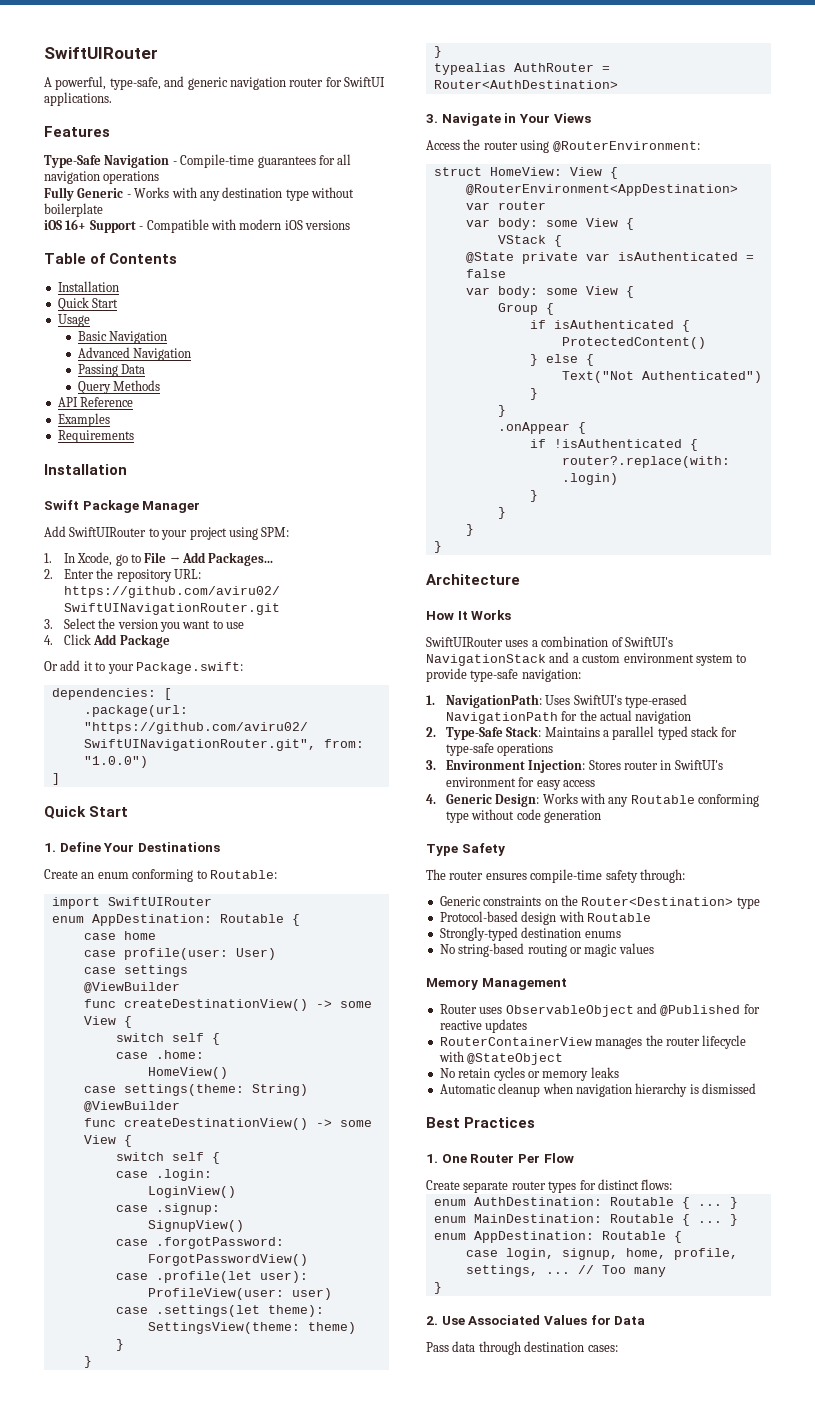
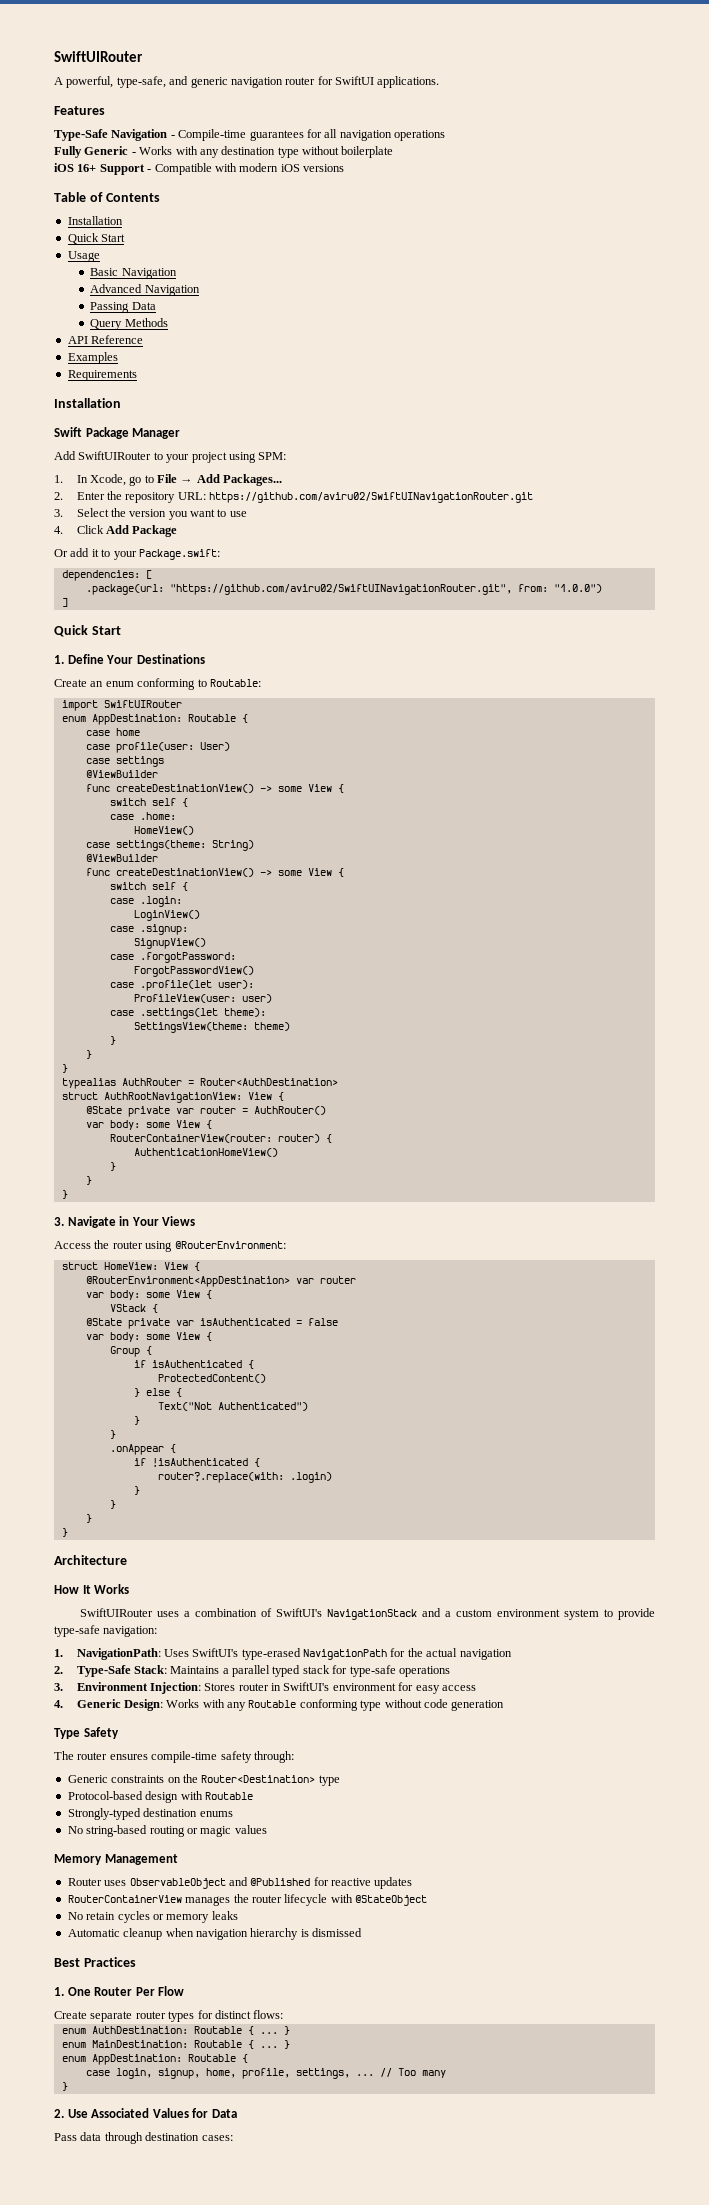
(618, 84) none -> [61,1092,284,1103] [85,1106,326,1117] [85,1120,212,1130] [109,1134,332,1143] [133,1148,278,1157] [109,1162,116,1171] [85,1176,92,1185] [61,1190,68,1199] // struct AuthRootNavigationView: View { // @State private var router = AuthRouter() // var body: some View { // RouterContainerView(router: router) { // AuthenticationHomeView() // } // } // }

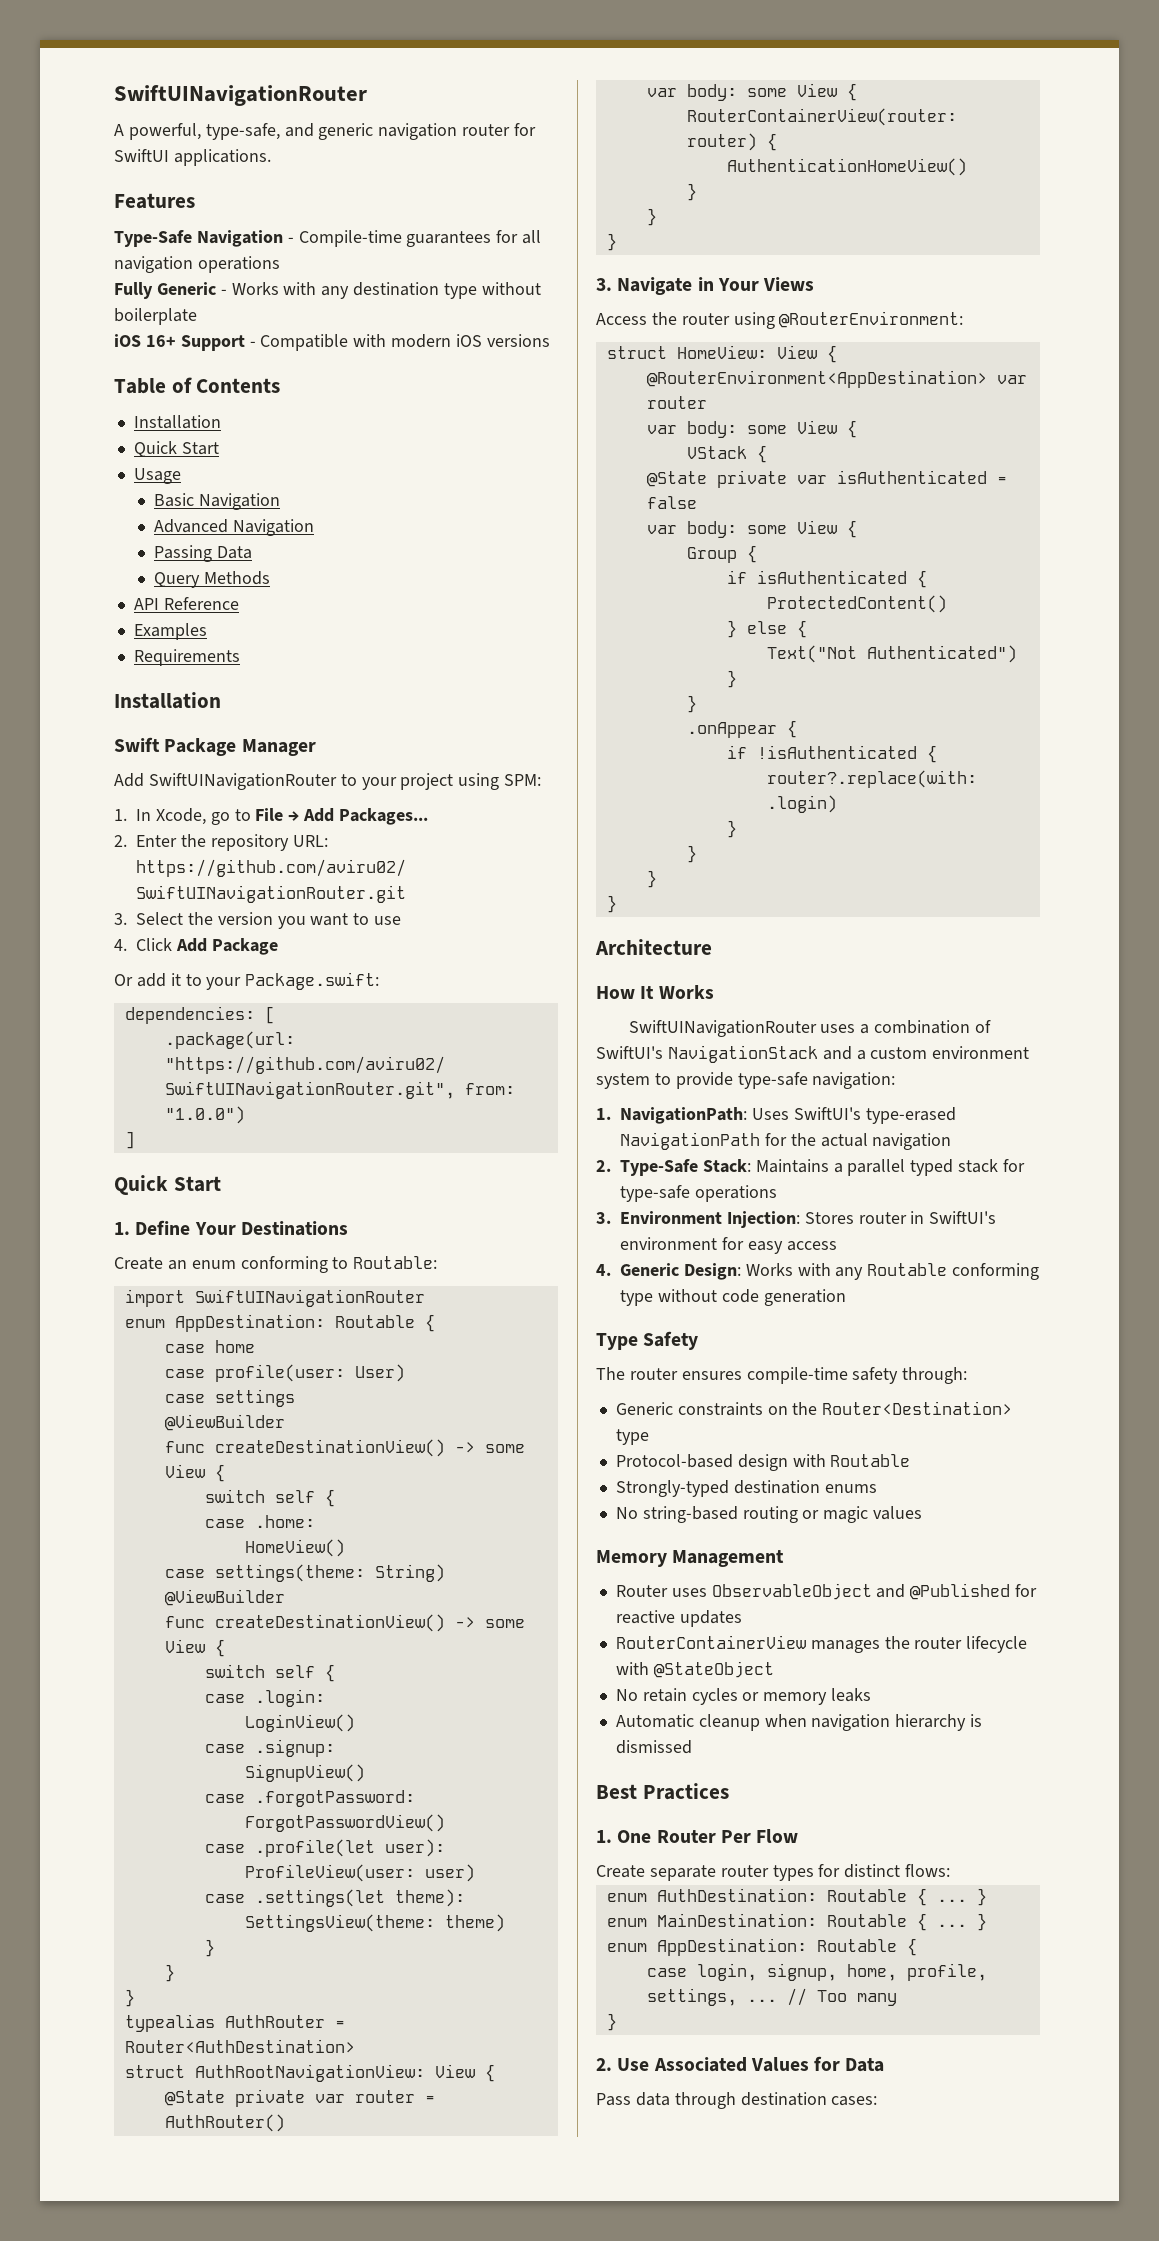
[54,51,143,62] SwiftUIRouter -> [114,85,367,106] SwiftUINavigationRouter
[78,451,152,460] SwiftUIRouter -> [148,773,337,790] SwiftUINavigationRouter
[103,700,182,708] SwiftUIRouter -> [194,1289,425,1307] SwiftUINavigationRouter
[80,1608,154,1617] SwiftUIRouter -> [628,1020,817,1037] SwiftUINavigationRouter

